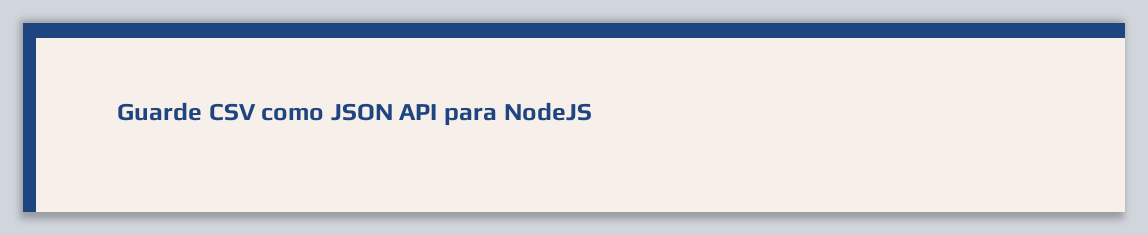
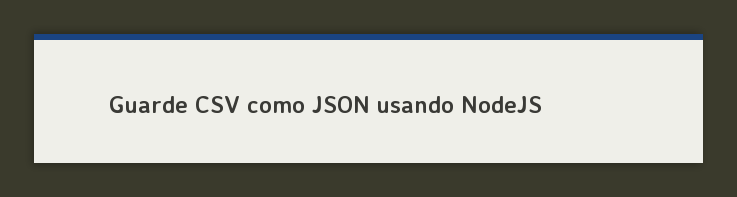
[399,104,498,126] API para -> [377,96,454,113] usando

